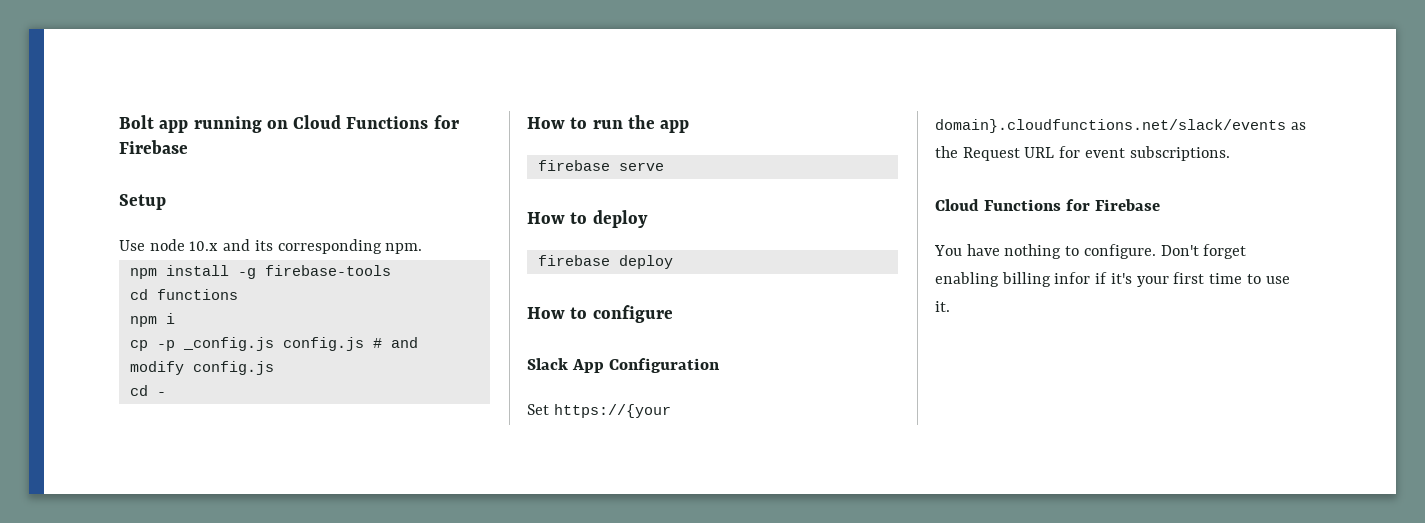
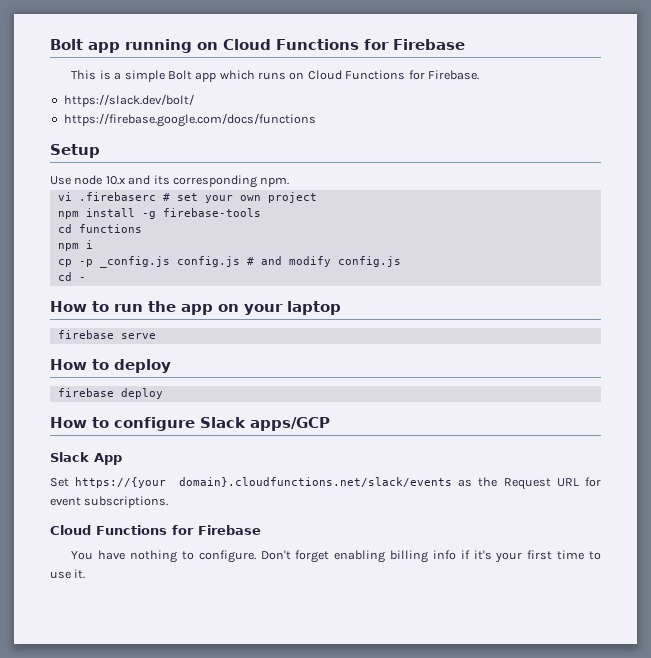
(188, 147) none -> [71,70,479,82] [63,94,194,107] [63,113,316,127] // This is a simple Bolt app which runs on Cloud Functions for Firebase. // https://slack.dev/bolt/ // https://firebase.google.com/docs/functions
(423, 248) none -> [57,192,317,203] // vi .firebaserc # set your own project
(690, 126) none -> [218,301,341,315] on your laptop
(673, 314) none -> [200,417,330,431] Slack apps/GCP
[608,358,720,373] Configuration -> (122, 459) none
[1054,272,1091,284] infor -> [432,550,456,560] info

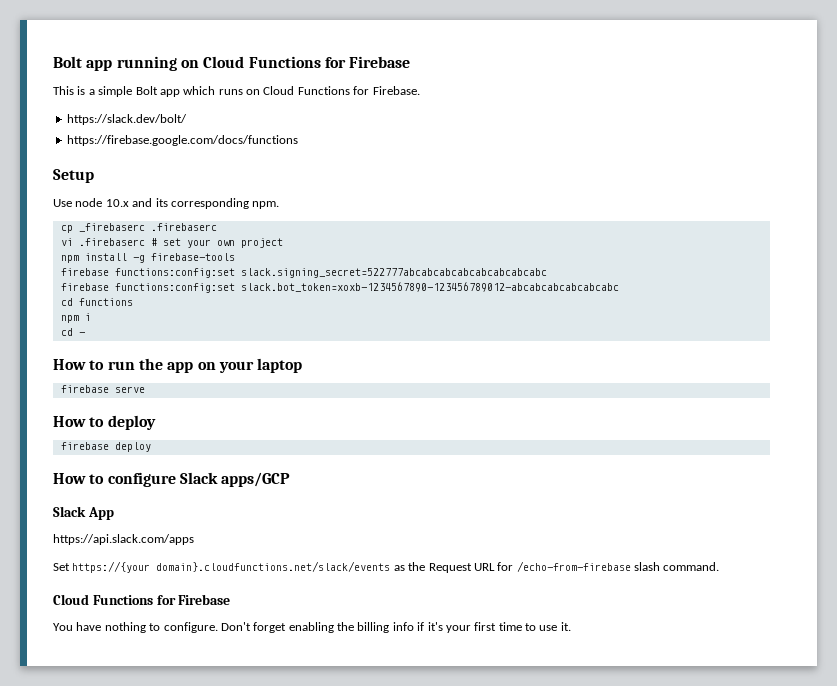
(290, 182) none -> [60,223,217,233] // cp _firebaserc .firebaserc
[57,224,142,233] [57,240,93,251] [57,256,401,268] cd functions // npm i // cp -p _config.js config.js # and modify config.js -> [60,268,547,278] [60,282,619,293] [60,298,133,306] [60,313,91,323] firebase functions:config:set slack.signing_secret=522777abcabcabcabcabcabcabcabc // firebase functions:config:set slack.bot_token=xoxb-1234567890-123456789012-abcabcabcabcabcabc // cd functions // npm i
(122, 459) none -> [53,534,194,545] // https://api.slack.com/apps
[50,496,169,508] event subscriptions. -> [516,561,720,572] /echo-from-firebase slash command.
(386, 556) none -> [337,622,354,631] the

